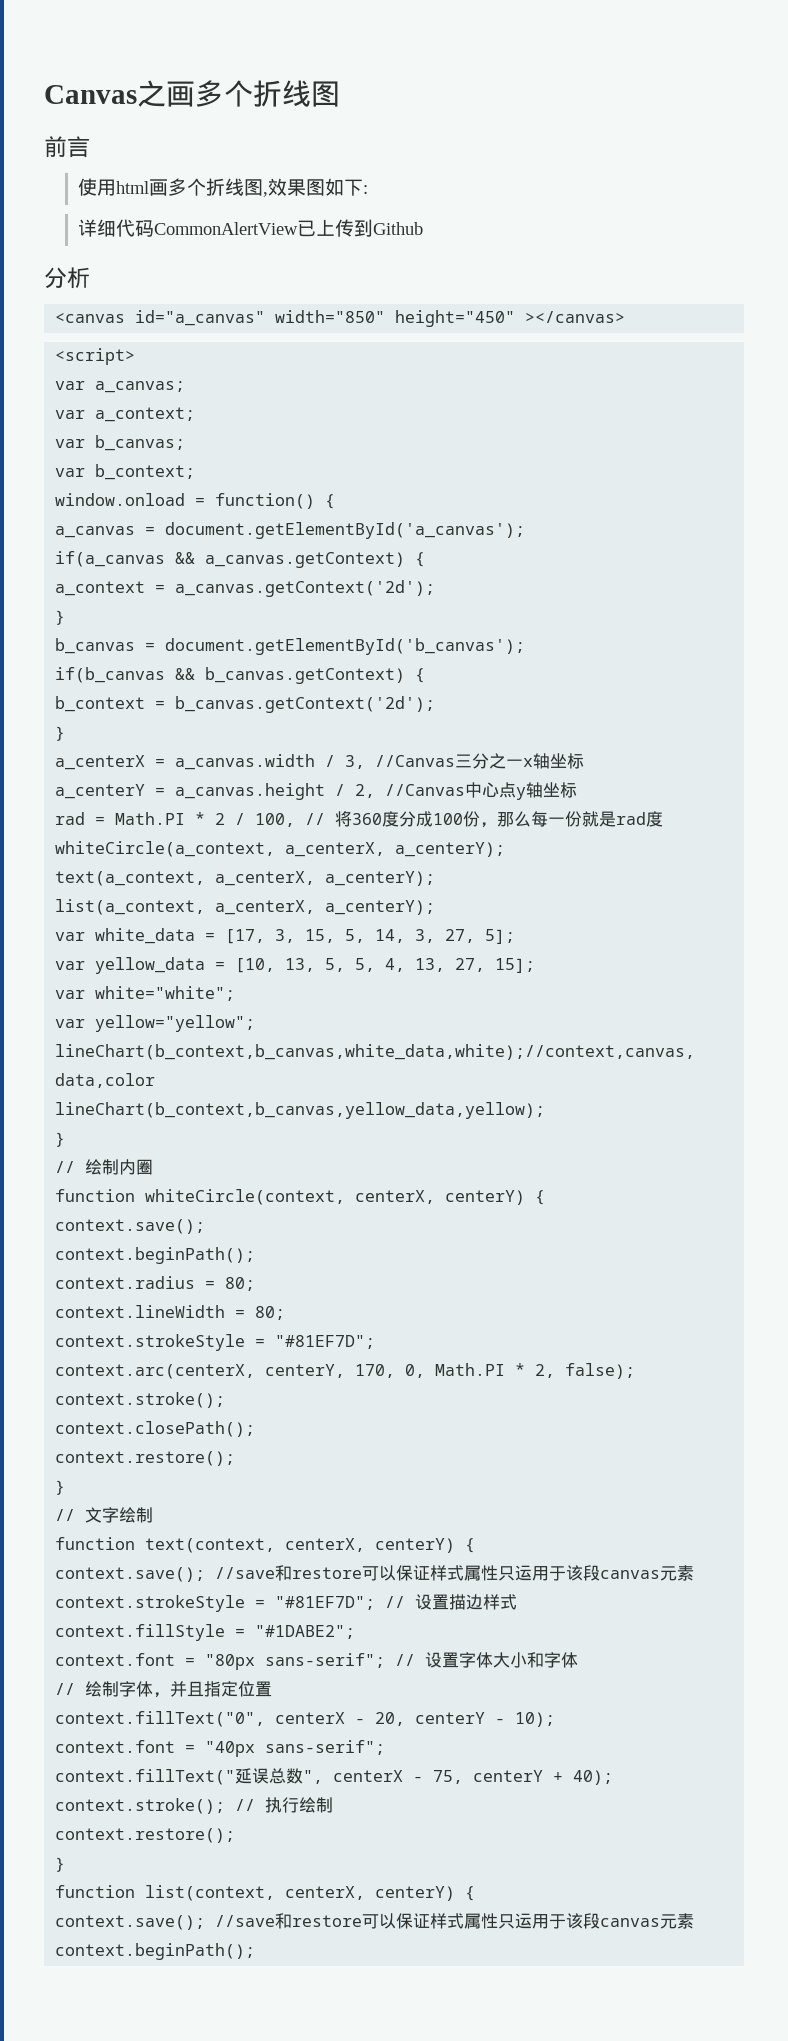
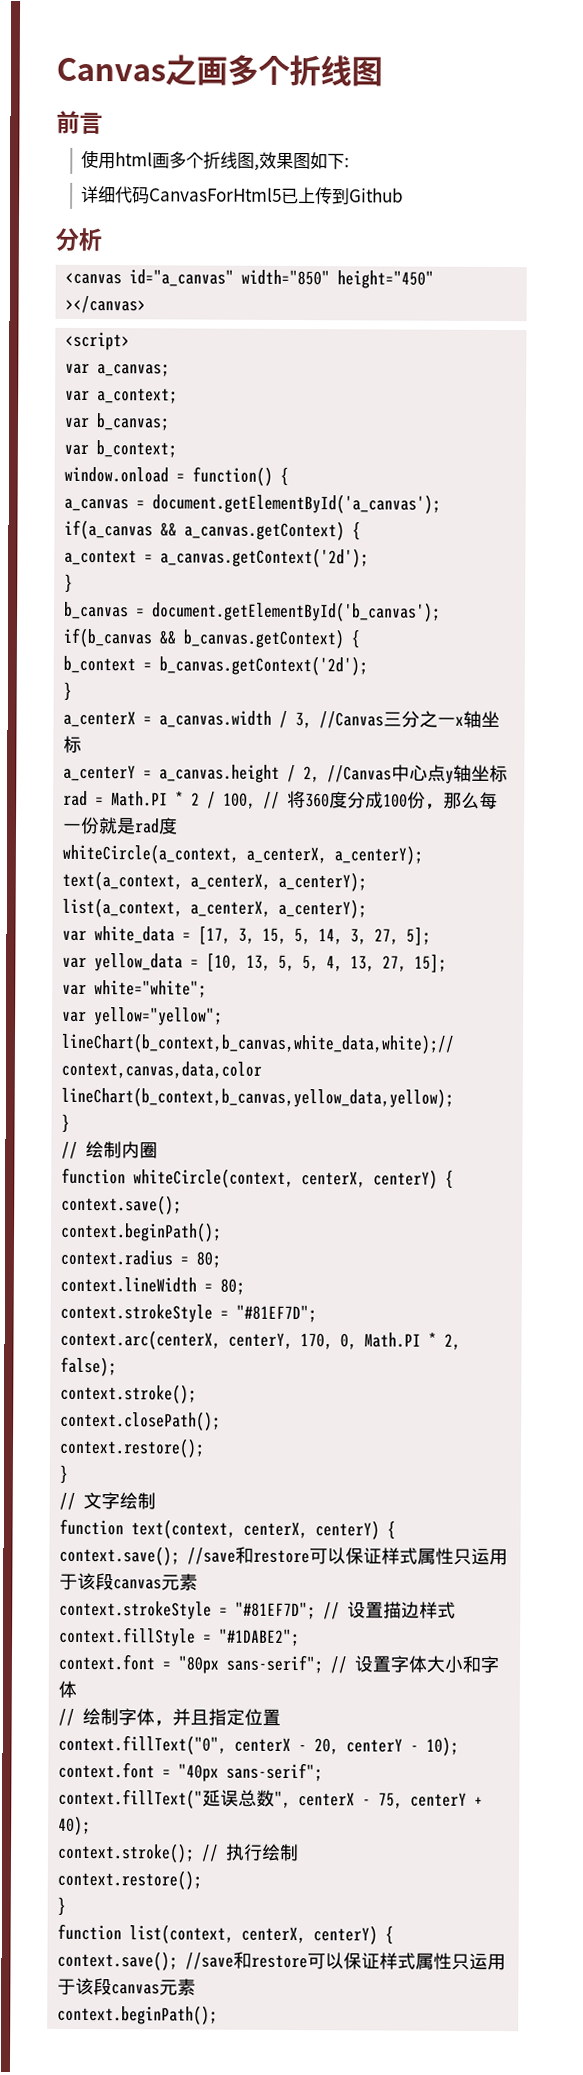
[153,222,298,235] CommonAlertView -> [149,187,283,202] CanvasForHtml5

